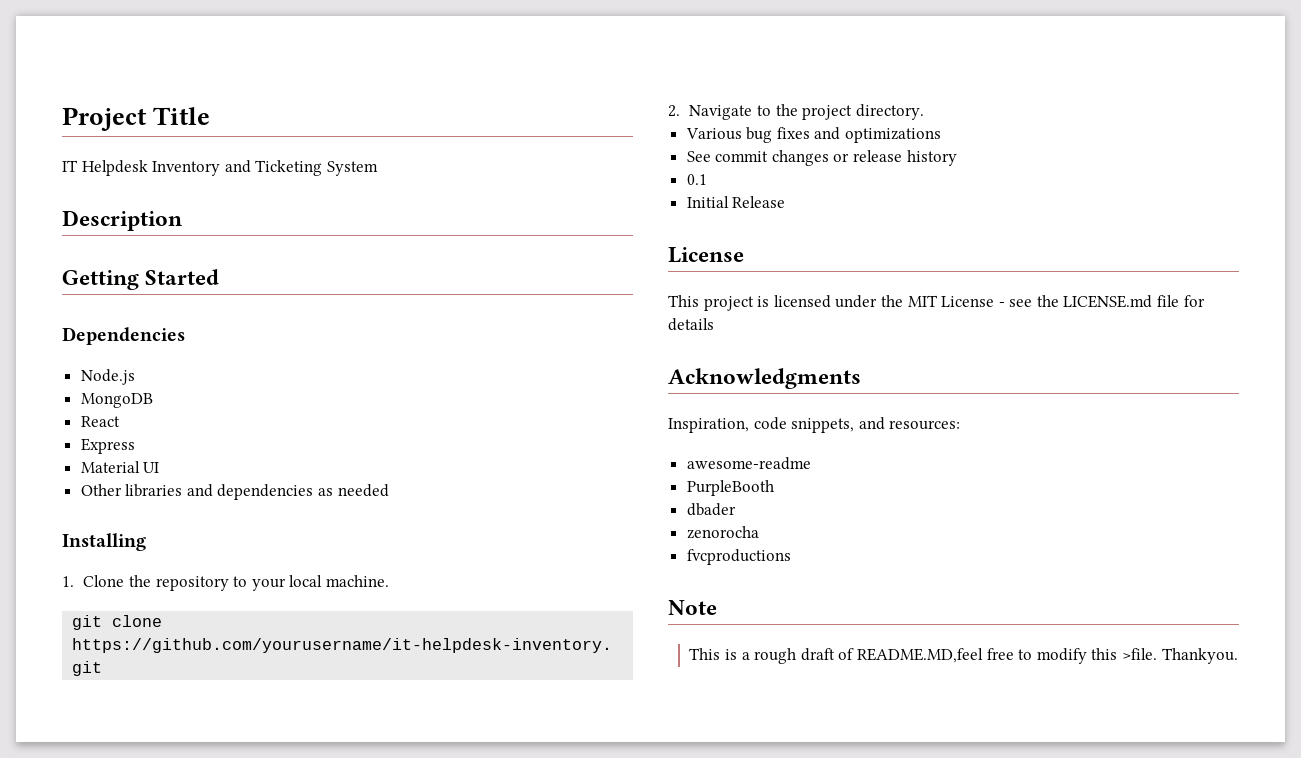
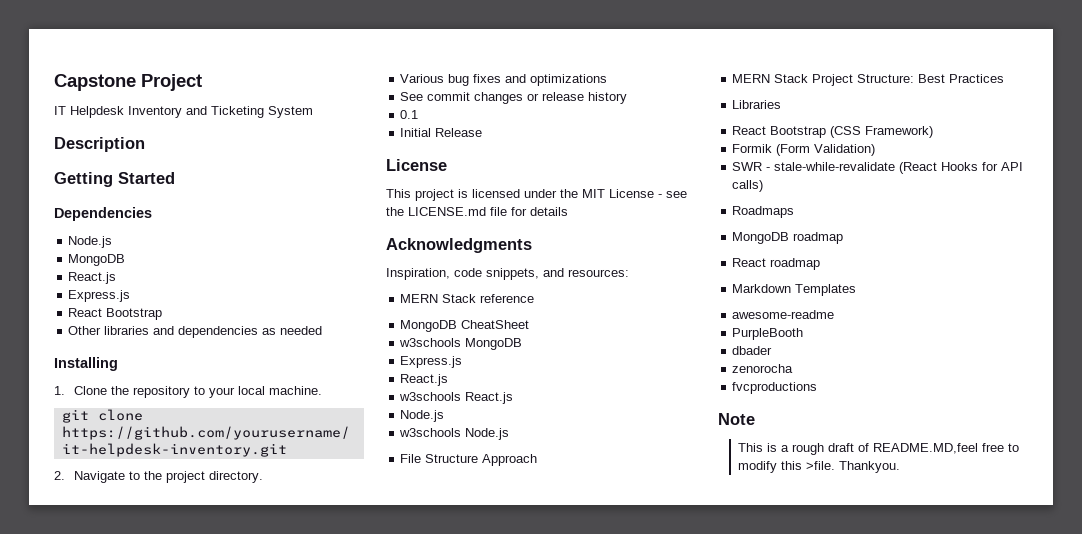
[62,107,211,131] Project Title -> [54,74,202,91] Capstone Project
[80,416,120,427] [80,438,135,454] [80,461,160,473] // React // Express // Material UI -> [68,272,117,284] [68,290,131,302] [68,308,163,320] // React.js // Express.js // React Bootstrap
(961, 425) none -> [400,294,535,303] [400,320,530,332] [399,338,523,350] [400,356,463,368] [400,374,449,386] [399,392,514,404] [400,410,445,422] [399,428,510,440] [400,454,538,466] [732,74,1005,86] [732,100,782,109] [732,126,934,138] [732,144,876,156] [732,162,1024,174] [732,180,764,192] [732,206,795,218] [732,232,844,244] [732,258,821,270] [732,284,857,296] // MERN Stack reference // MongoDB CheatSheet // w3schools MongoDB // Express.js // React.js // w3schools React.js // Node.js // w3schools Node.js // File Structure Approach // MERN Stack Project Structure: Best Practices // Libraries // React Bootstrap (CSS Framework) // Formik (Form Validation) // SWR - stale-while-revalidate (React Hooks for API calls) // Roadmaps // MongoDB roadmap // React roadmap // Markdown Templates

